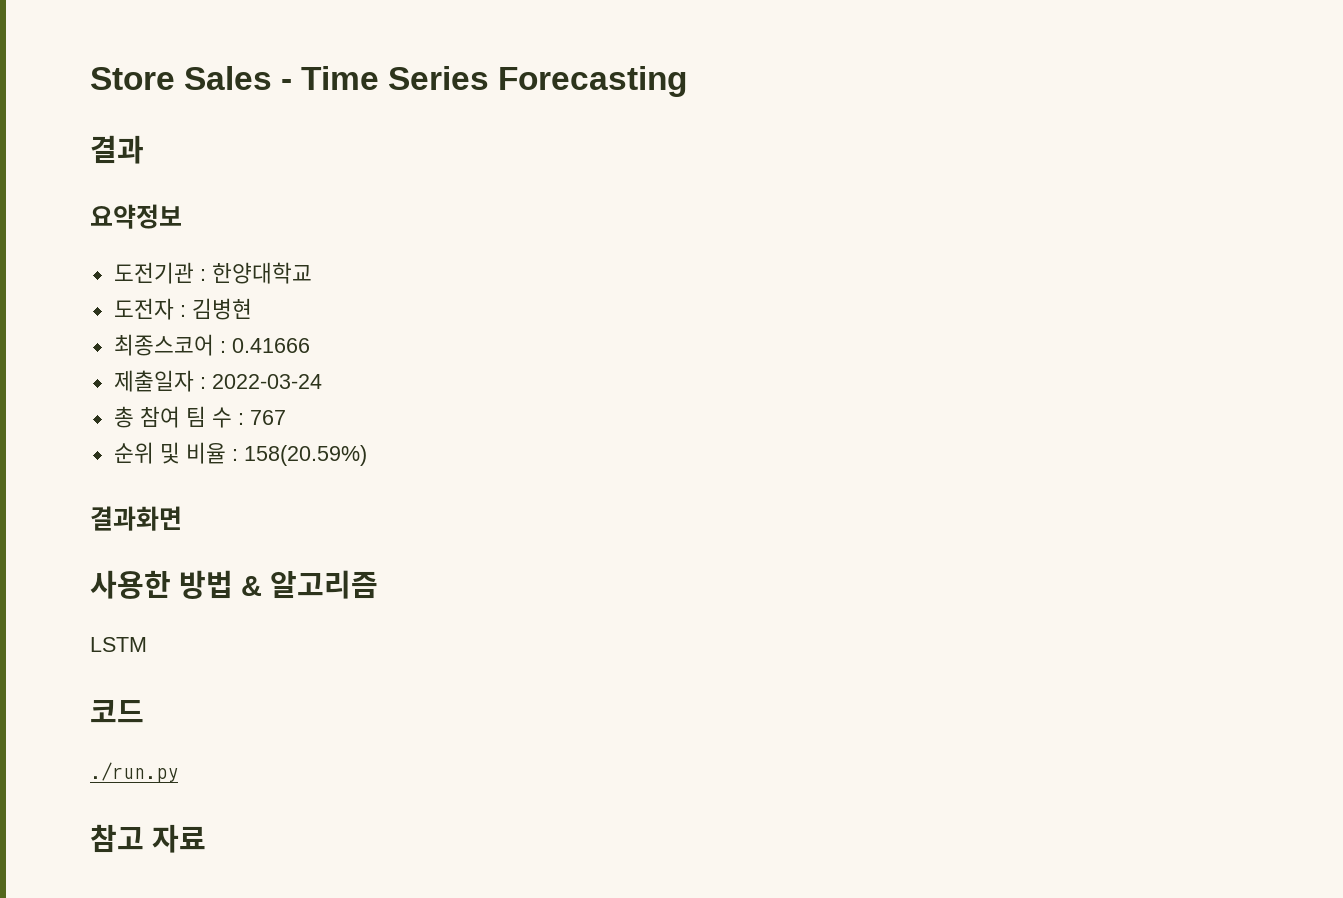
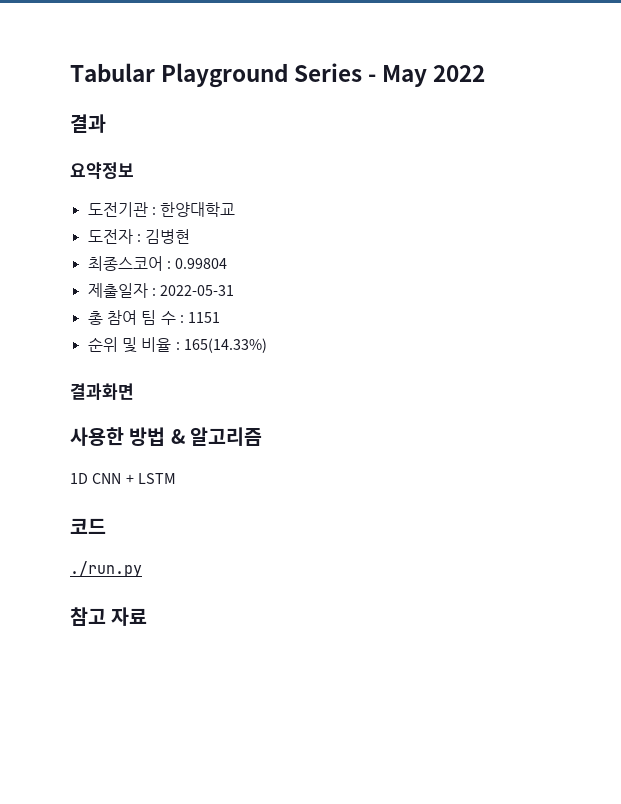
[90,66,688,97] Store Sales - Time Series Forecasting -> [70,63,486,88] Tabular Playground Series - May 2022
[231,338,310,353] 0.41666 -> [175,258,228,269] 0.99804
[211,374,322,389] 2022-03-24 -> [160,285,235,296] 2022-05-31
[249,410,286,425] 767 -> [188,312,221,323] 1151
[243,445,367,466] 158(20.59%) -> [183,338,267,353] 165(14.33%)
(378, 584) none -> [70,473,134,484] 1D CNN +

